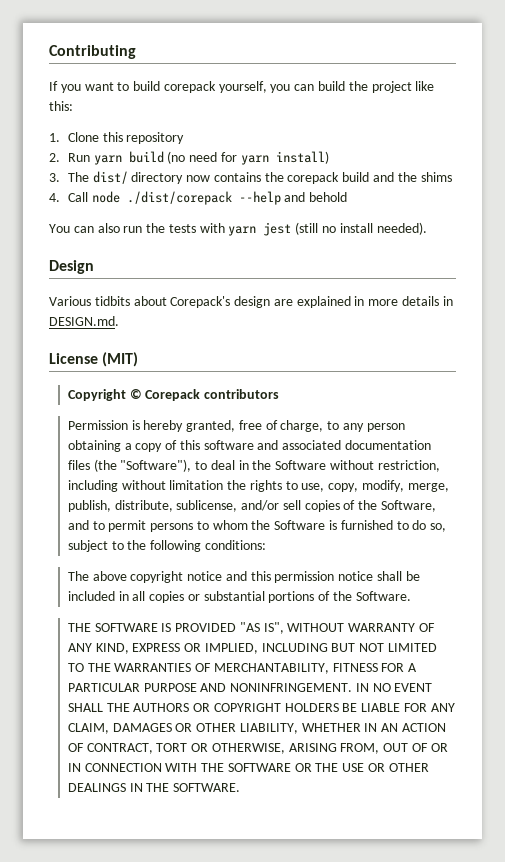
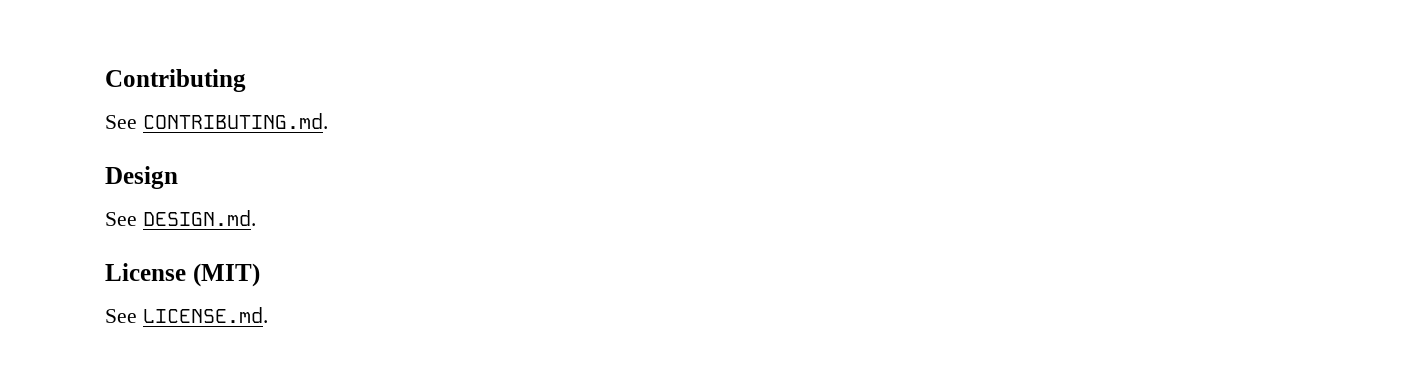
[49,81,435,93] [49,101,73,111] [49,132,185,144] [49,151,329,165] [49,171,452,184] [49,191,348,205] [49,222,427,236] [49,260,94,274] [49,296,453,308] [49,316,119,326] [49,352,139,367] [67,389,280,401] [67,420,405,432] [67,440,432,452] [67,459,440,472] [67,480,449,492] [67,500,437,512] [67,520,447,532] [67,540,266,552] [67,571,420,583] [67,591,411,603] [67,622,436,634] [67,643,438,654] [67,663,418,674] [67,683,433,692] [67,703,455,712] [67,723,447,734] [67,743,448,754] [67,763,429,772] [67,783,241,792] If you want to build corepack yourself, you can build the project like this: // 1. Clone this repository // 2. Run yarn build (no need for yarn install) // 3. The dist/ directory now contains the corepack build and the shims // 4. Call node ./dist/corepack --help and behold // You can also run the tests with yarn jest (still no install needed). // Design // Various tidbits about Corepack's design are explained in more details in DESIGN.md. // License (MIT) // Copyright © Corepack contributors // Permission is hereby granted, free of charge, to any person obtaining a copy of this software and associated documentation files (the "Software"), to deal in the Software without restriction, including without limitation the rights to use, copy, modify, merge, publish, distribute, sublicense, and/or sell copies of the Software, and to permit persons to whom the Software is furnished to do so, subject to the following conditions: // The above copyright notice and this permission notice shall be included in all copies or substantial portions of the Software. // THE SOFTWARE IS PROVIDED "AS IS", WITHOUT WARRANTY OF ANY KIND, EXPRESS OR IMPLIED, INCLUDING BUT NOT LIMITED TO THE WARRANTIES OF MERCHANTABILITY, FITNESS FOR A PARTICULAR PURPOSE AND NONINFRINGEMENT. IN NO EVENT SHALL THE AUTHORS OR COPYRIGHT HOLDERS BE LIABLE FOR ANY CLAIM, DAMAGES OR OTHER LIABILITY, WHETHER IN AN ACTION OF CONTRACT, TORT OR OTHERWISE, ARISING FROM, OUT OF OR IN CONNECTION WITH THE SOFTWARE OR THE USE OR OTHER DEALINGS IN THE SOFTWARE. -> [105,113,328,129] [105,166,178,189] [105,210,256,226] [105,263,260,287] [105,307,268,323] See CONTRIBUTING.md. // Design // See DESIGN.md. // License (MIT) // See LICENSE.md.

